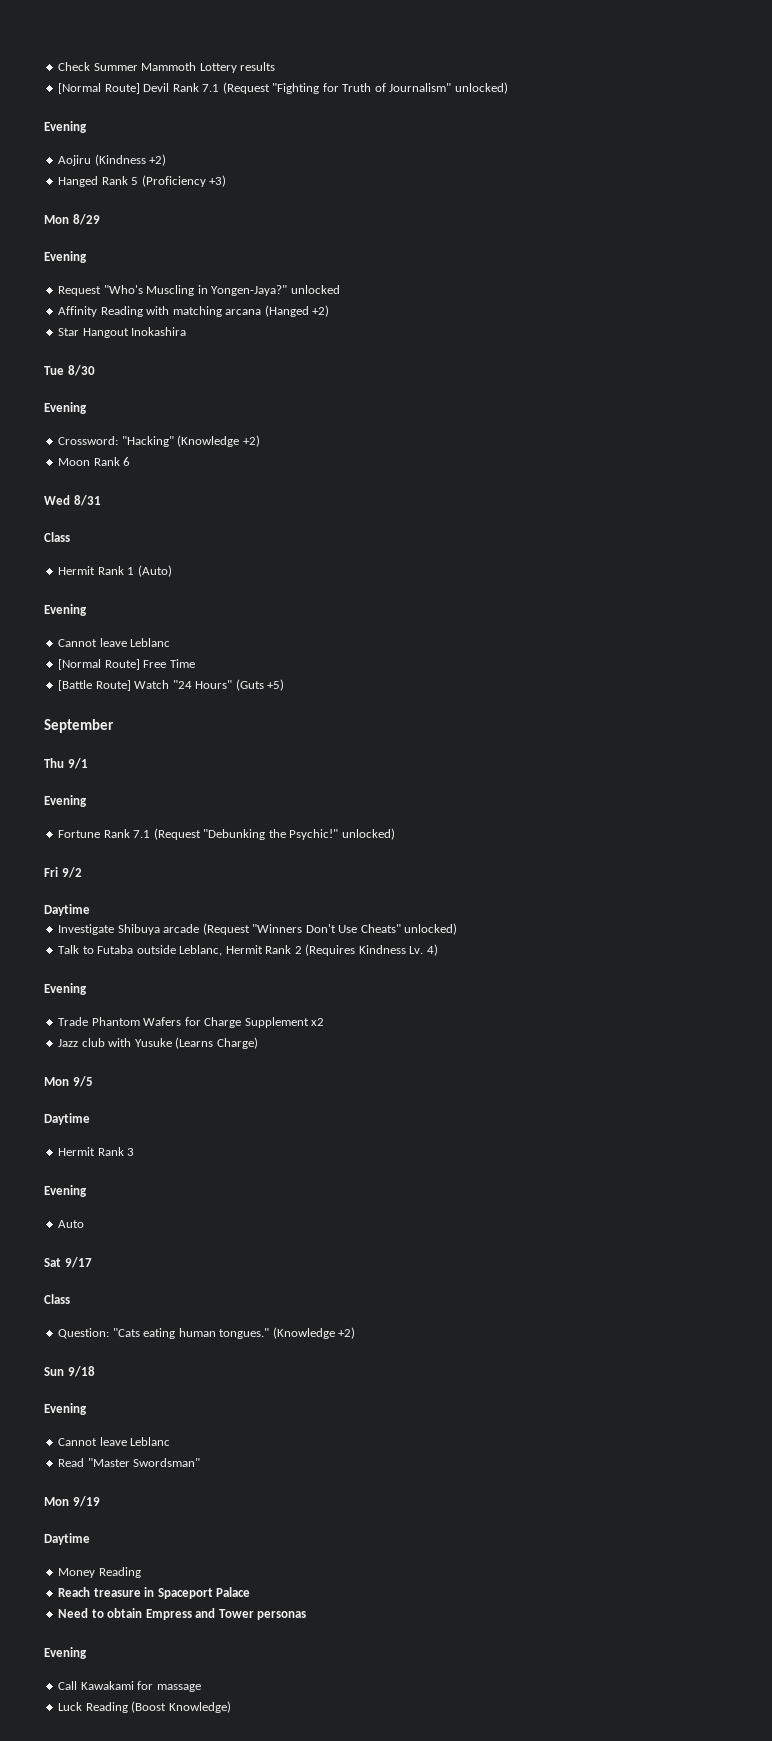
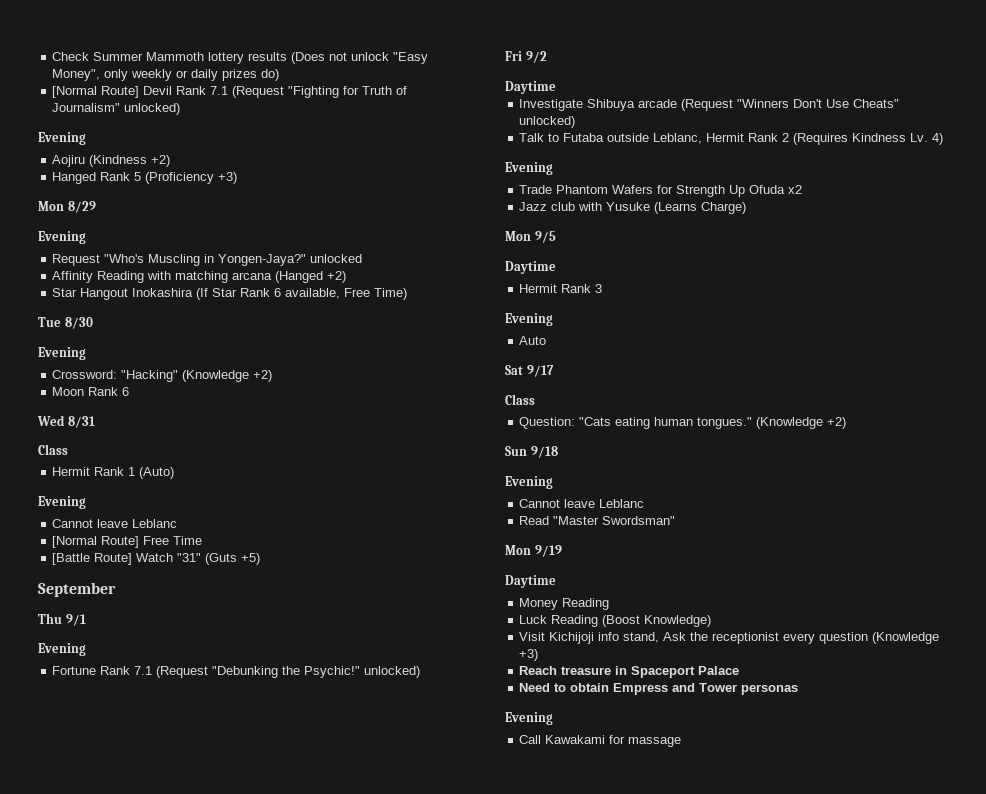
[199,63,237,73] Lottery -> [208,52,245,64] lottery
(276, 66) none -> [291,52,429,64] [52,69,280,81] (Does not unlock "Easy Money", only weekly or daily prizes do)
(187, 331) none -> [196,288,408,300] (If Star Rank 6 available, Free Time)
[172,680,233,689] "24 Hours" -> [177,553,202,562] "31"
[204,1017,309,1028] Charge Supplement -> [676,185,786,197] Strength Up Ofuda
(141, 1572) none -> [519,615,712,627] [519,632,940,644] [519,649,539,661] // Luck Reading (Boost Knowledge) // Visit Kichijoji info stand, Ask the receptionist every question (Knowledge +3)
[58,1701,231,1713] // Luck Reading (Boost Knowledge) -> (682, 742) none

